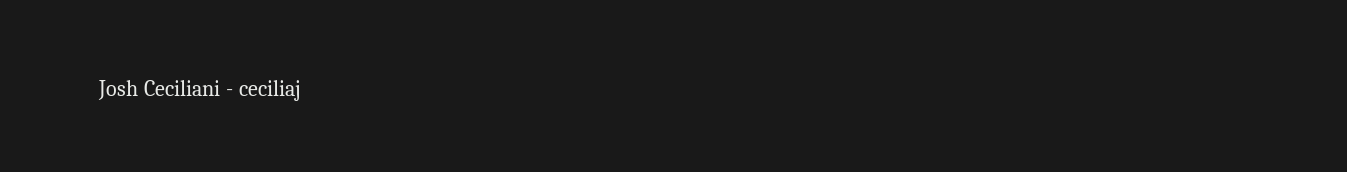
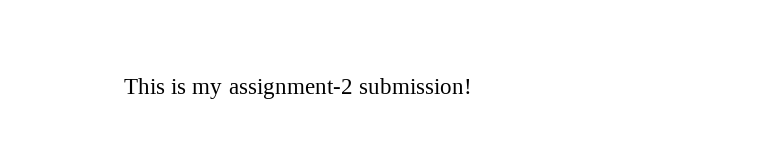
[98,80,301,101] Josh Ceciliani - ceciliaj -> [124,78,472,99] This is my assignment-2 submission!

